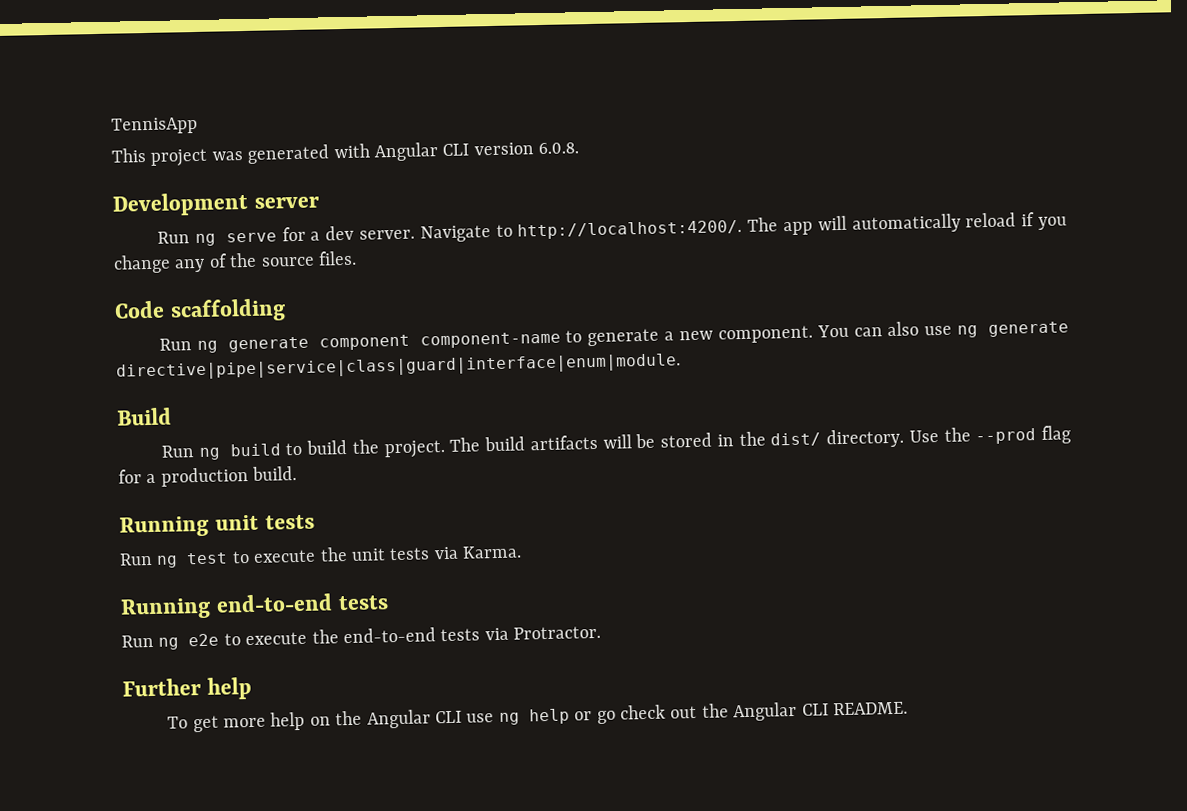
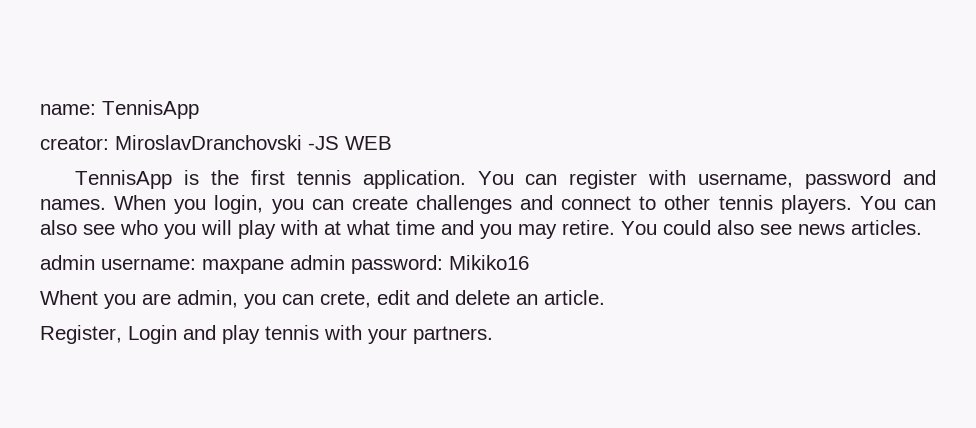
(111, 125) none -> [40,104,96,115] name:
[111,142,580,167] [112,191,319,217] [157,212,1068,247] [113,250,357,274] [114,298,286,323] [159,321,1069,353] [116,353,681,381] [116,407,172,426] [161,425,1071,460] [118,466,298,487] [119,514,315,538] [119,545,523,568] [120,593,389,620] [121,625,602,650] [122,676,252,700] [167,701,909,733] This project was generated with Angular CLI version 6.0.8. // Development server // Run ng serve for a dev server. Navigate to http://localhost:4200/. The app will automatically reload if you change any of the source files. // Code scaffolding // Run ng generate component component-name to generate a new component. You can also use ng generate directive|pipe|service|class|guard|interface|enum|module. // Build // Run ng build to build the project. The build artifacts will be stored in the dist/ directory. Use the --prod flag for a production build. // Running unit tests // Run ng test to execute the unit tests via Karma. // Running end-to-end tests // Run ng e2e to execute the end-to-end tests via Protractor. // Further help // To get more help on the Angular CLI use ng help or go check out the Angular CLI README. -> [40,135,392,150] [75,170,937,189] [40,195,936,214] [40,220,922,239] [40,255,529,274] [40,290,605,309] [40,325,493,344] creator: MiroslavDranchovski -JS WEB // TennisApp is the first tennis application. You can register with username, password and names. When you login, you can create challenges and connect to other tennis players. You can also see who you will play with at what time and you may retire. You could also see news articles. // admin username: maxpane admin password: Mikiko16 // Whent you are admin, you can crete, edit and delete an article. // Register, Login and play tennis with your partners.

